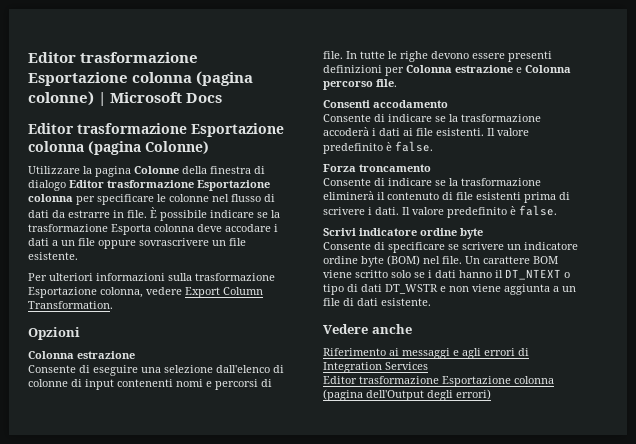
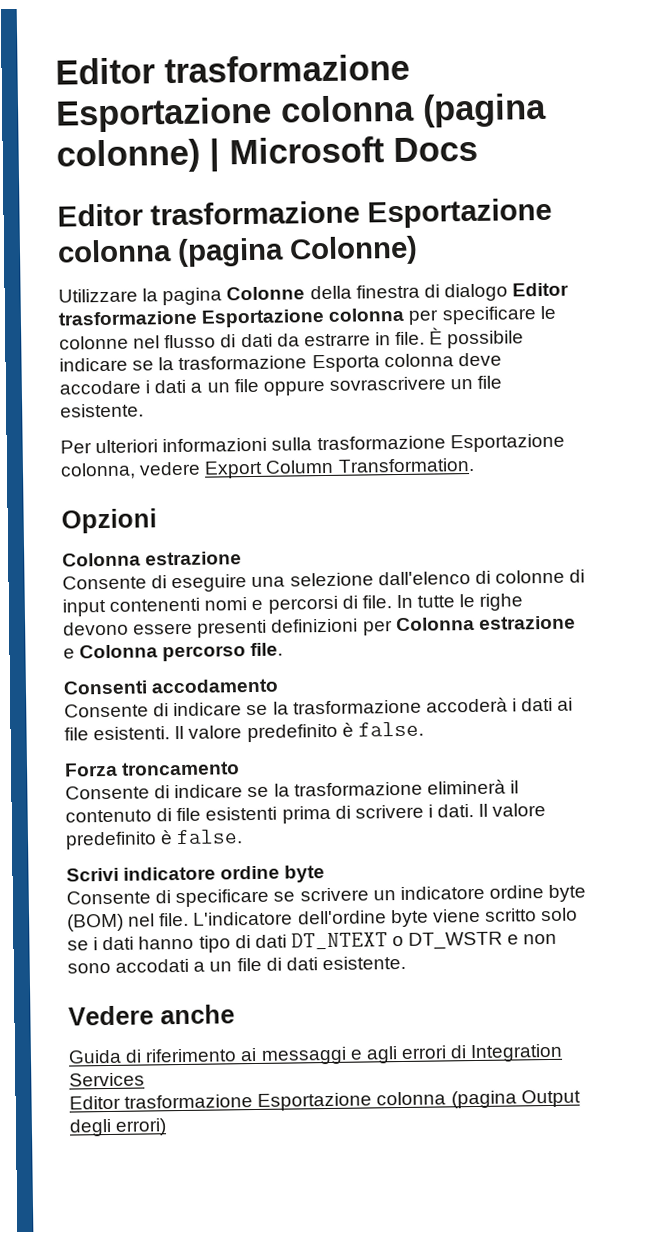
[465,256,558,264] Un carattere BOM -> [193,909,429,928] L'indicatore dell'ordine byte
[495,269,570,280] il DT_NTEXT o -> (195, 942) none
(382, 288) none -> [290,932,405,950] DT_NTEXT o
[472,284,550,295] viene aggiunta -> [67,958,190,974] sono accodati
[323,348,386,356] Riferimento -> [68,1048,238,1064] Guida di riferimento
[366,390,424,401] dell'Output -> [520,1089,581,1108] Output

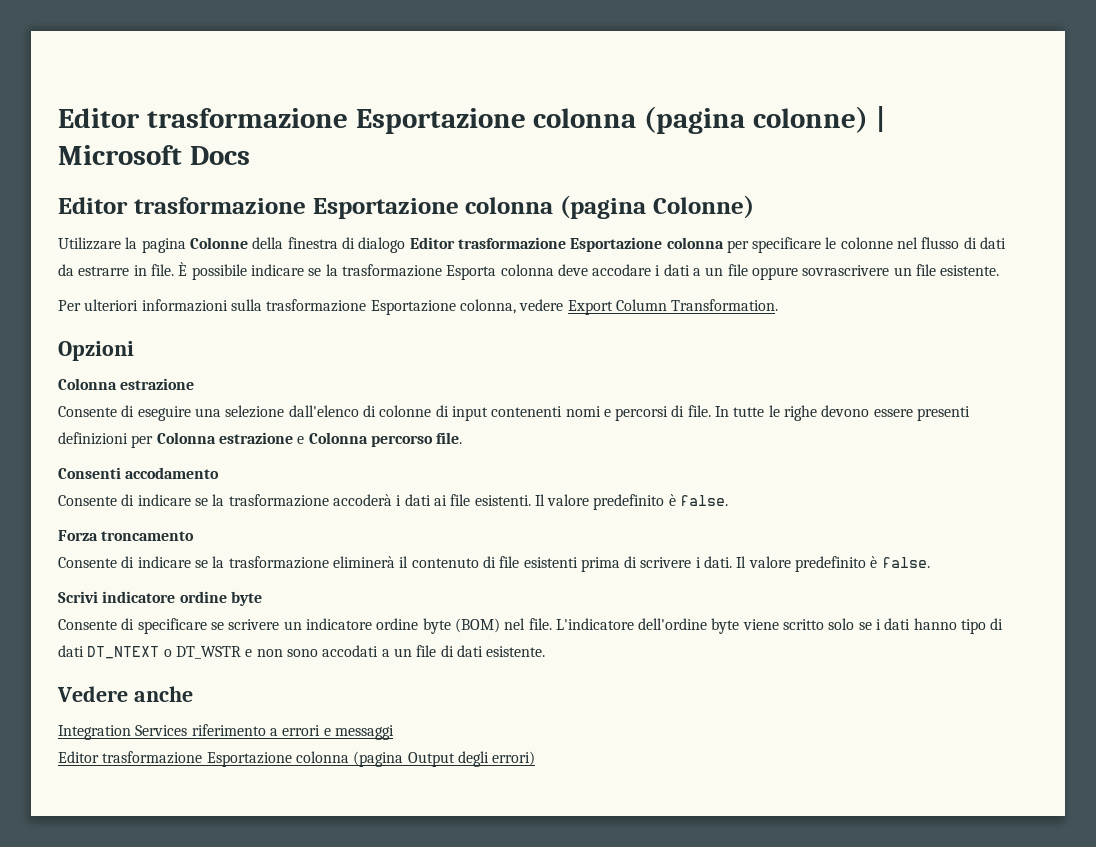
[68,1043,564,1065] [69,1072,145,1087] Guida di riferimento ai messaggi e agli errori di Integration Services -> [58,724,394,740] Integration Services riferimento a errori e messaggi

